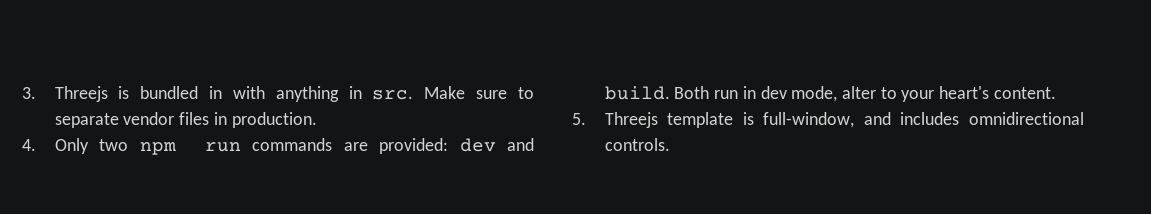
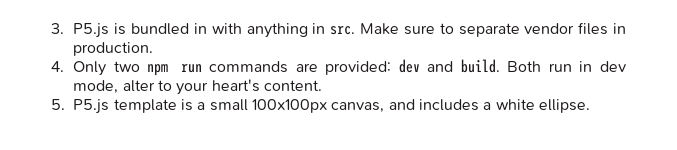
[54,86,108,102] Threejs -> [73,23,110,38] P5.js
[604,112,658,128] Threejs -> [73,99,110,114] P5.js
[763,112,1084,128] [604,138,670,151] full-window, and includes omnidirectional controls. -> [197,99,590,113] a small 100x100px canvas, and includes a white ellipse.

